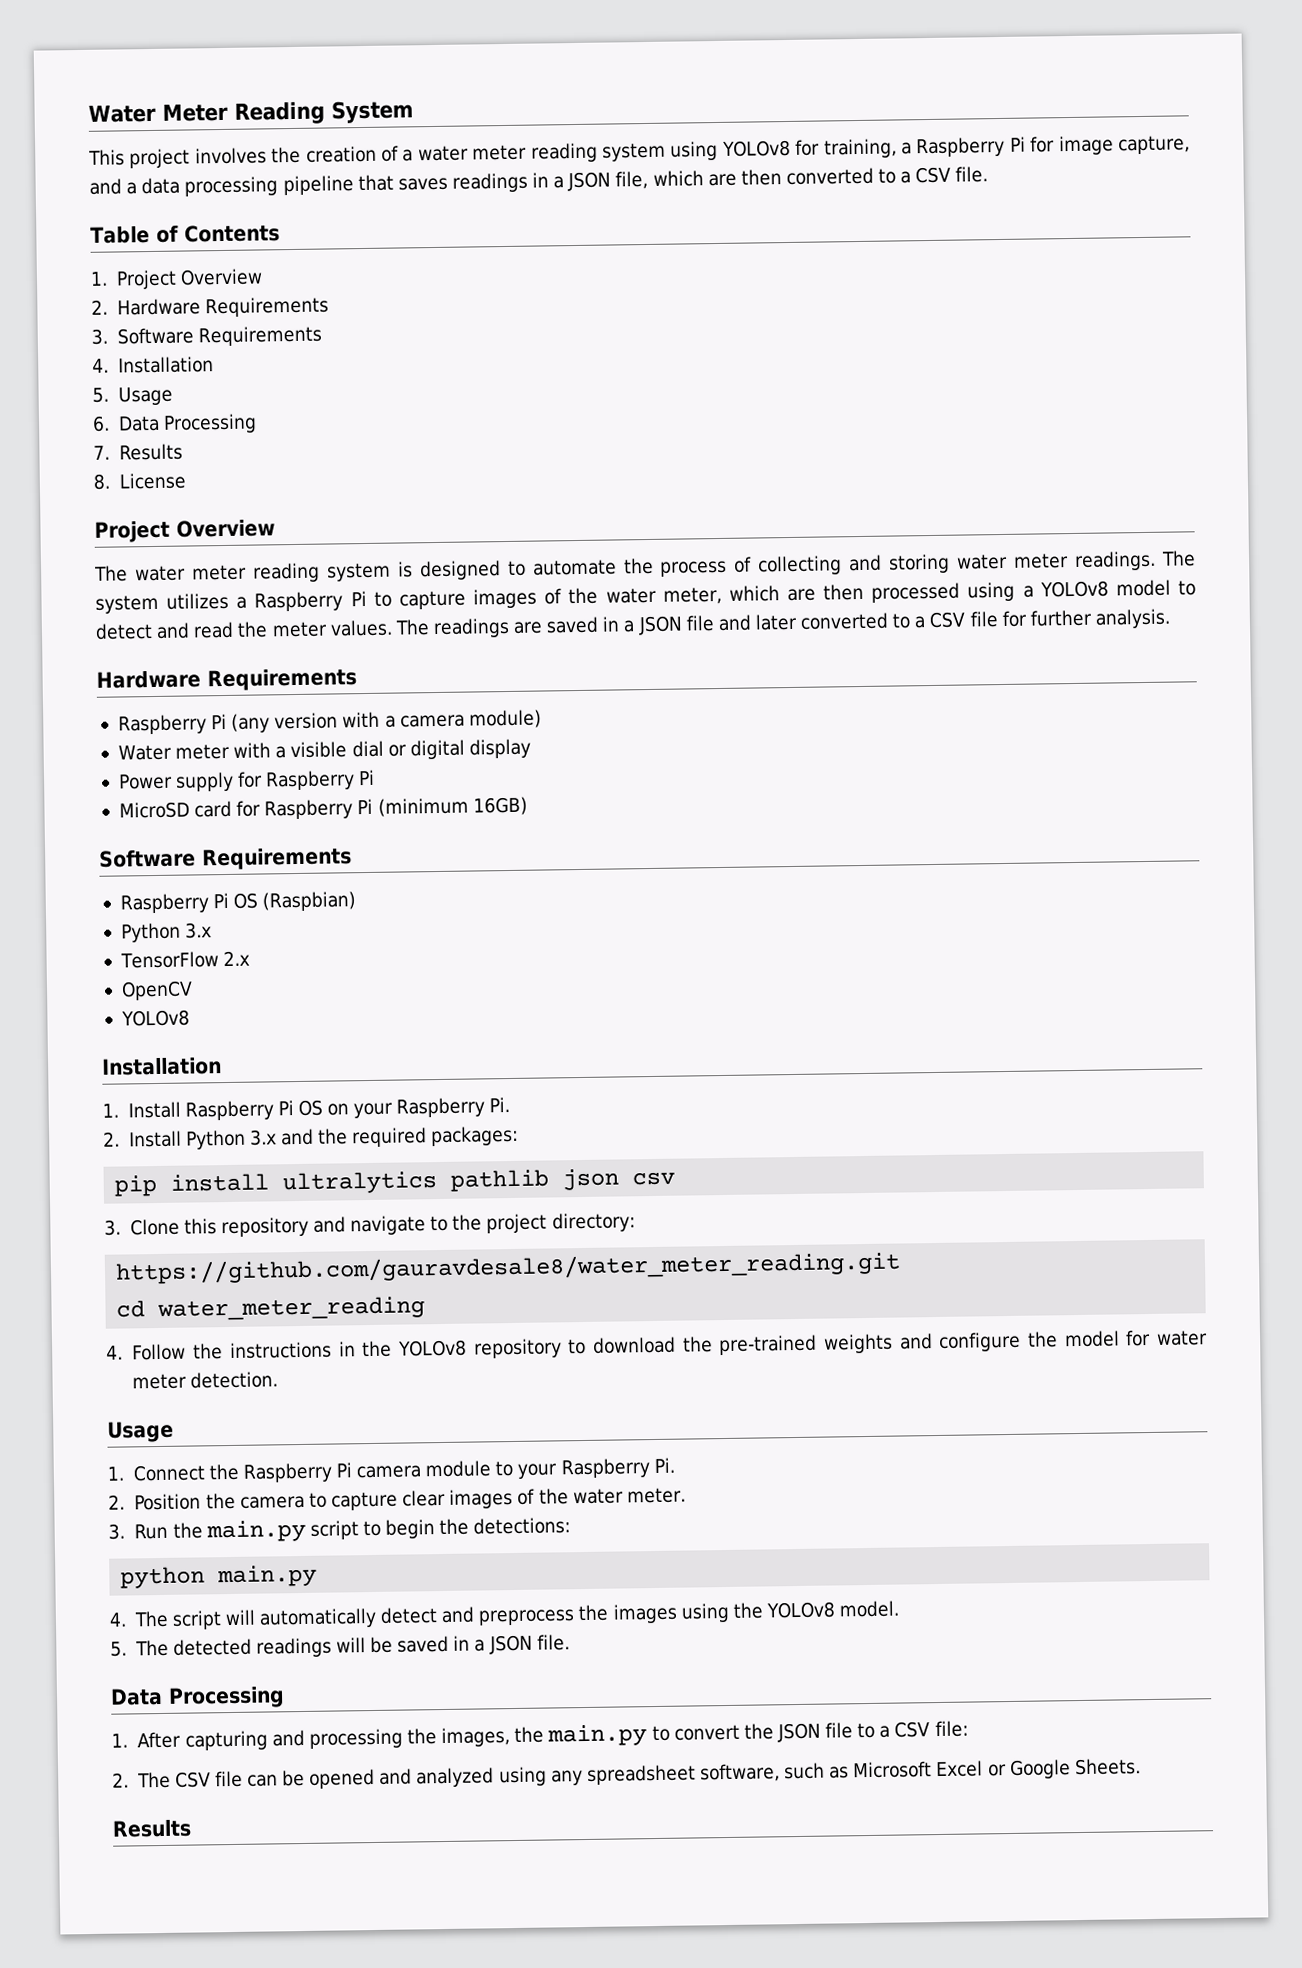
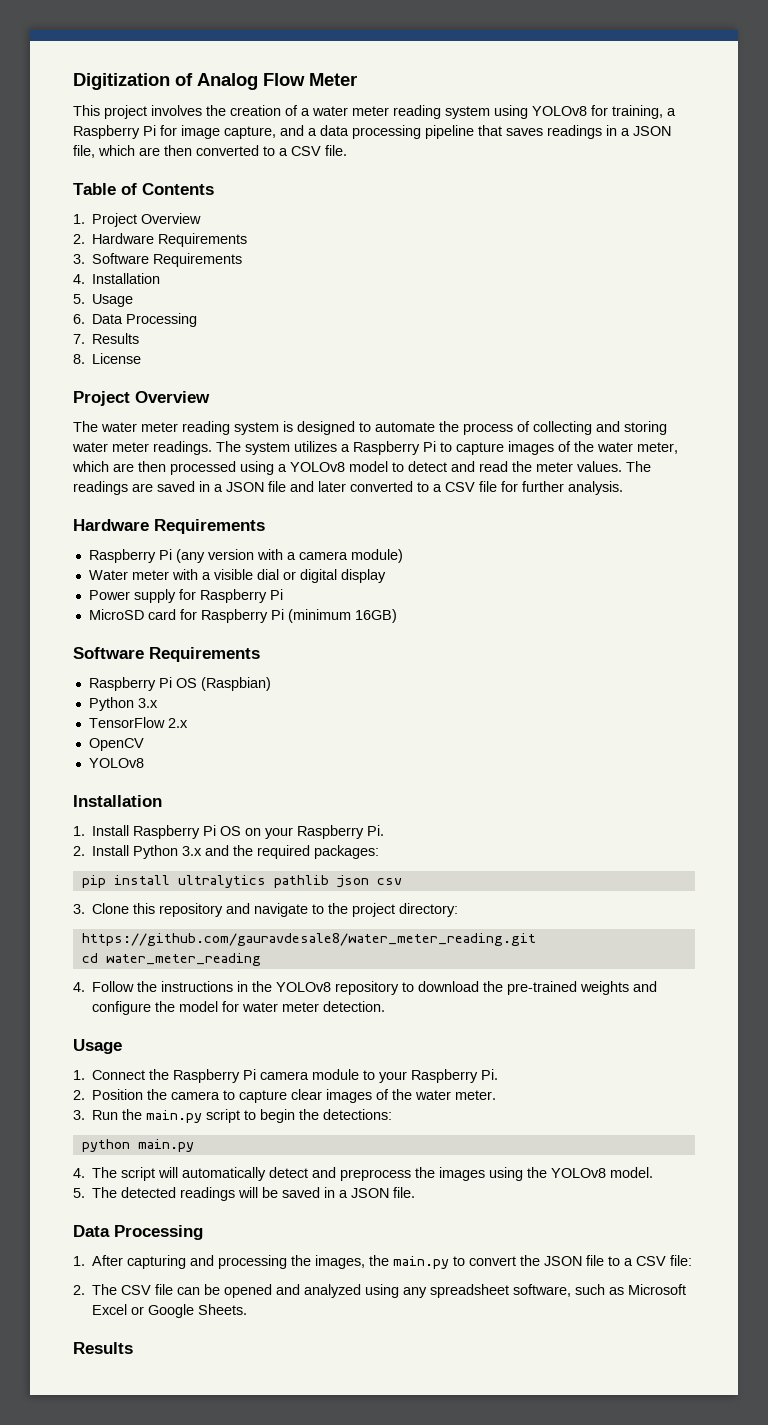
[88,103,156,123] Water -> [73,73,305,90] Digitization of Analog Flow
[233,100,414,125] Reading System -> (357, 79) none

